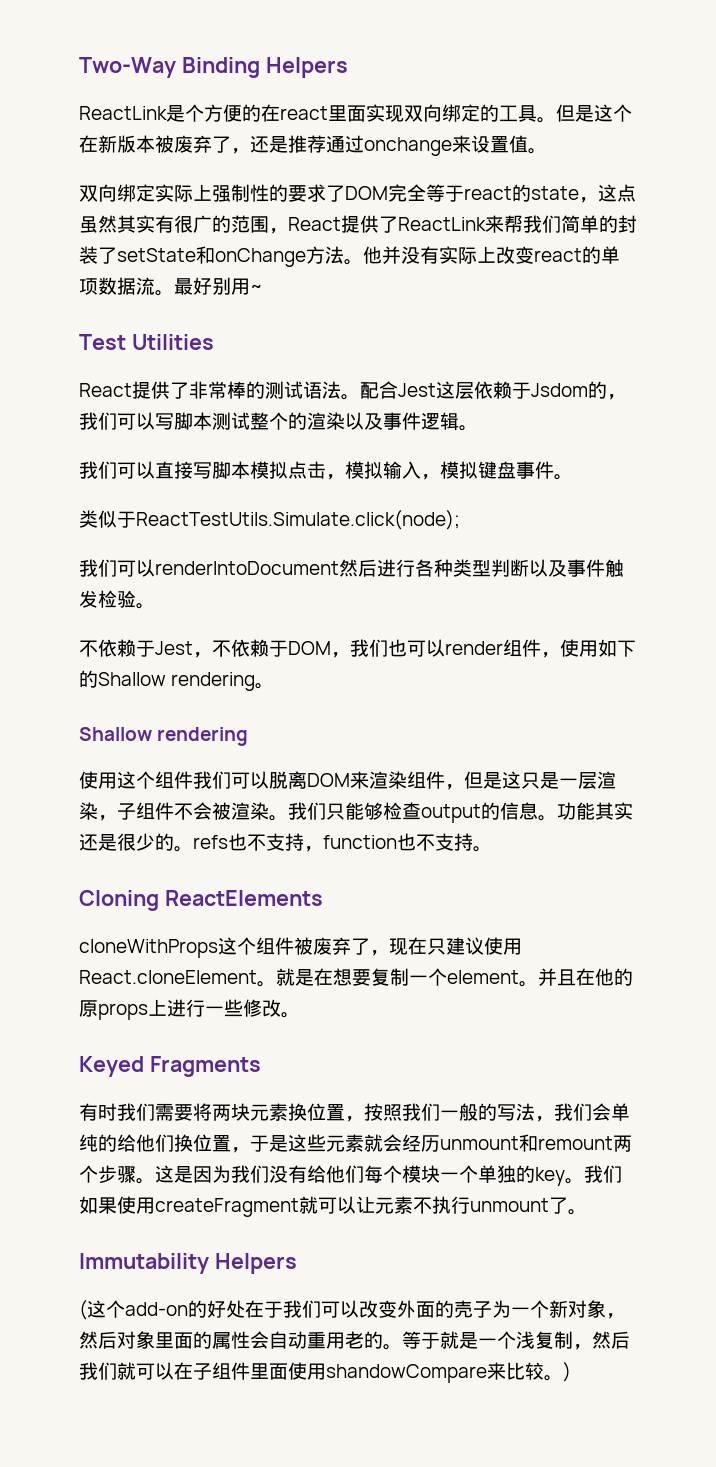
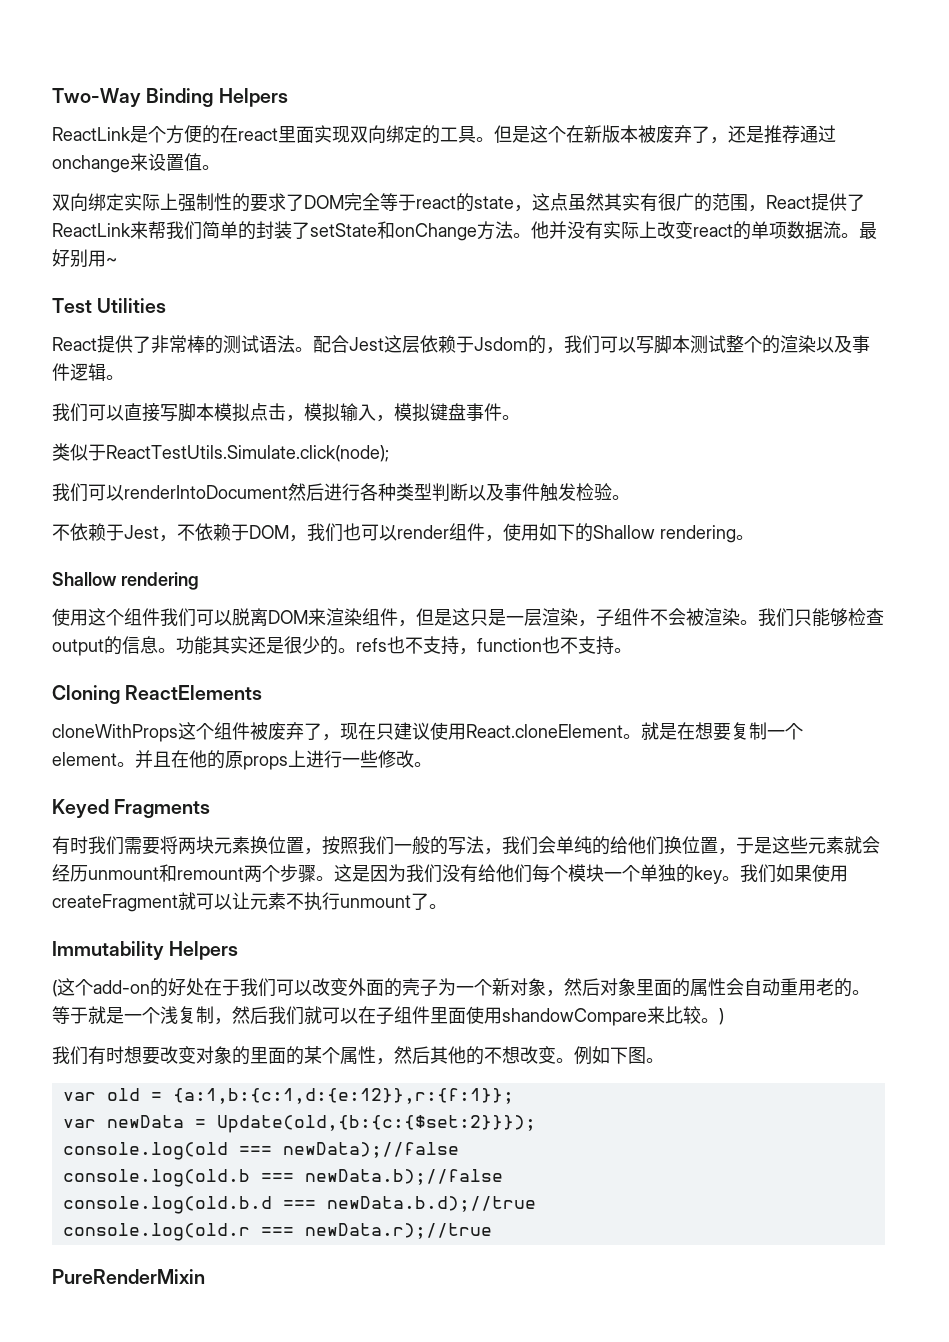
(571, 1372) none -> [52,1046,664,1065] [62,1088,514,1104] [62,1115,536,1133] [62,1142,459,1160] [62,1169,503,1187] [62,1196,536,1214] [62,1223,492,1241] [52,1269,205,1284] // 我们有时想要改变对象的里面的某个属性，然后其他的不想改变。例如下图。 // var old = {a:1,b:{c:1,d:{e:12}},r:{f:1}}; // var newData = Update(old,{b:{c:{$set:2}}}); // console.log(old === newData);//false // console.log(old.b === newData.b);//false // console.log(old.b.d === newData.b.d);//true // console.log(old.r === newData.r);//true // PureRenderMixin

